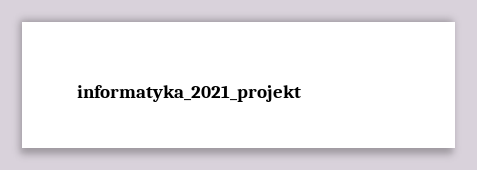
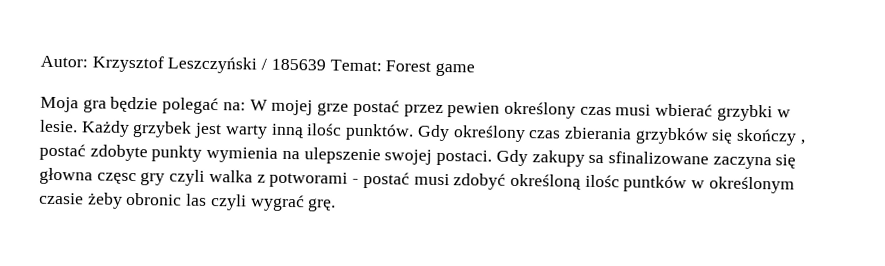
[77,85,301,102] informatyka_2021_projekt -> [40,55,476,77] [40,96,791,122] [39,119,805,146] [39,143,797,170] [39,167,795,194] [39,192,337,212] Autor: Krzysztof Leszczyński / 185639 Temat: Forest game // Moja gra będzie polegać na: W mojej grze postać przez pewien określony czas musi wbierać grzybki w lesie. Każdy grzybek jest warty inną ilośc punktów. Gdy określony czas zbierania grzybków się skończy , postać zdobyte punkty wymienia na ulepszenie swojej postaci. Gdy zakupy sa sfinalizowane zaczyna się głowna częsc gry czyli walka z potworami - postać musi zdobyć określoną ilośc puntków w określonym czasie żeby obronic las czyli wygrać grę.

